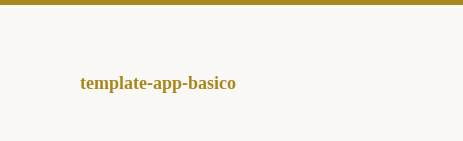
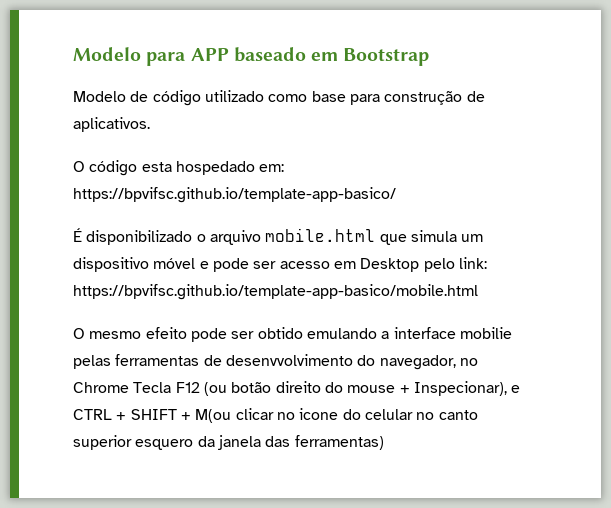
[80,76,236,93] template-app-basico -> [73,47,430,66] [73,90,485,106] [73,117,150,132] [73,160,285,176] [73,187,396,203] [73,228,484,245] [73,257,487,272] [73,284,478,300] [73,327,512,342] [73,354,478,370] [73,381,521,396] [73,408,478,423] [73,435,384,450] Modelo para APP baseado em Bootstrap // Modelo de código utilizado como base para construção de aplicativos. // O código esta hospedado em: https://bpvifsc.github.io/template-app-basico/ // É disponibilizado o arquivo mobile.html que simula um dispositivo móvel e pode ser acesso em Desktop pelo link: https://bpvifsc.github.io/template-app-basico/mobile.html // O mesmo efeito pode ser obtido emulando a interface mobilie pelas ferramentas de desenvvolvimento do navegador, no Chrome Tecla F12 (ou botão direito do mouse + Inspecionar), e CTRL + SHIFT + M(ou clicar no icone do celular no canto superior esquero da janela das ferramentas)

